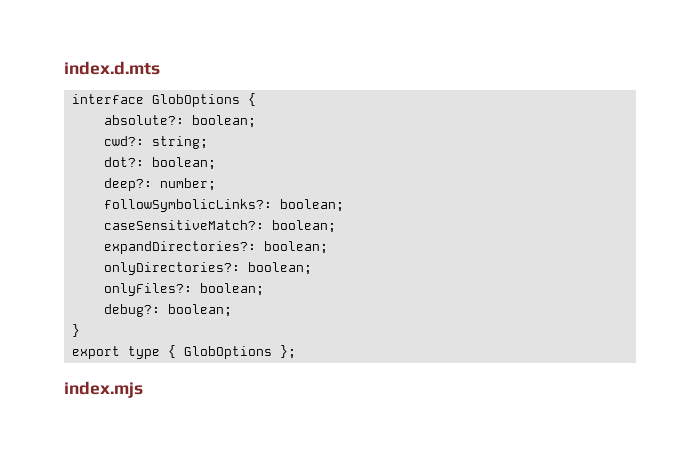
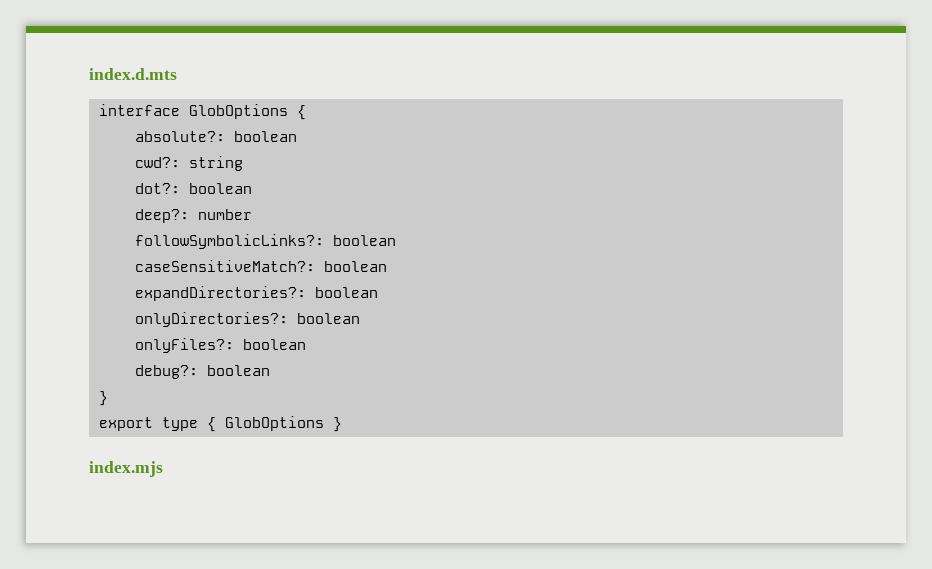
[191,115,256,128] boolean; -> [233,131,297,142] boolean
[151,136,208,149] string; -> [188,156,243,171] string
[151,157,216,170] boolean; -> [188,183,252,194] boolean
[159,178,216,191] number; -> [197,209,252,220] number
[279,199,344,212] boolean; -> [332,235,396,246] boolean
[271,220,336,233] boolean; -> [323,261,387,272] boolean
[263,241,328,254] boolean; -> [314,287,378,298] boolean
[247,262,312,275] boolean; -> [296,313,360,324] boolean
[199,283,264,296] boolean; -> [242,339,306,350] boolean
[167,304,232,317] boolean; -> [206,365,270,376] boolean
[279,345,296,359] }; -> [332,417,342,432] }

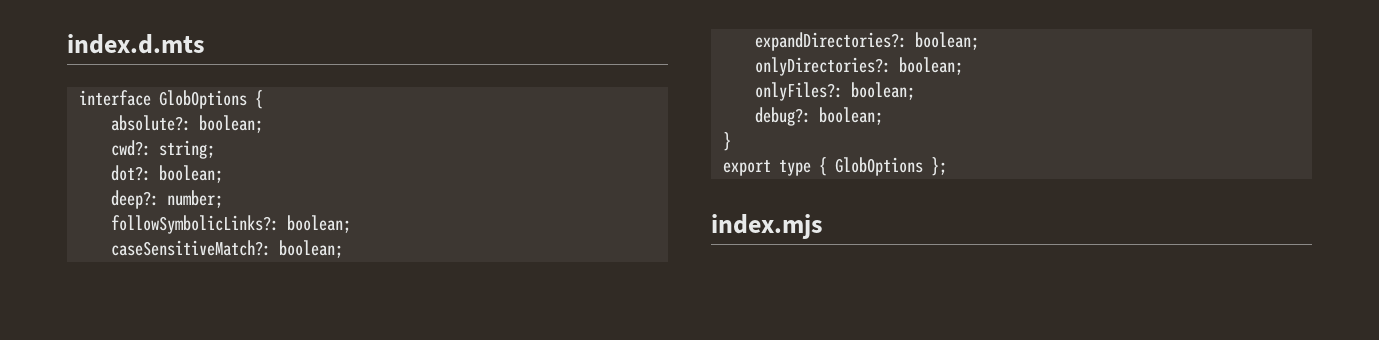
[233,131,297,142] boolean -> [198,115,263,133] boolean;
[188,156,243,171] string -> [158,140,215,159] string;
[188,183,252,194] boolean -> [158,165,223,183] boolean;
[197,209,252,220] number -> [166,190,223,208] number;
[332,235,396,246] boolean -> [286,215,351,233] boolean;
[323,261,387,272] boolean -> [278,240,343,258] boolean;
[314,287,378,298] boolean -> [914,32,979,50] boolean;
[296,313,360,324] boolean -> [898,57,963,75] boolean;
[242,339,306,350] boolean -> [850,82,915,100] boolean;
[206,365,270,376] boolean -> [818,107,883,125] boolean;
[332,417,342,432] } -> [930,157,947,176] };

